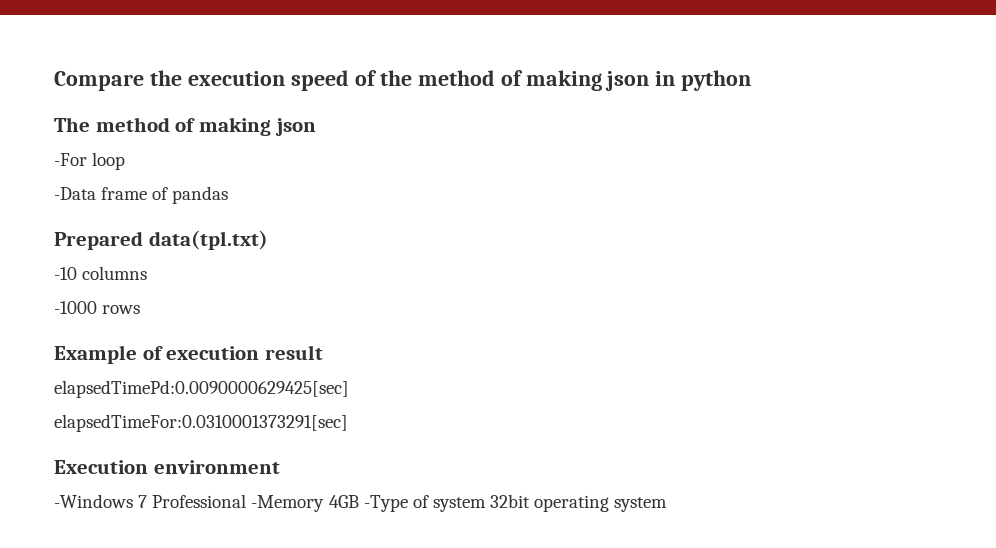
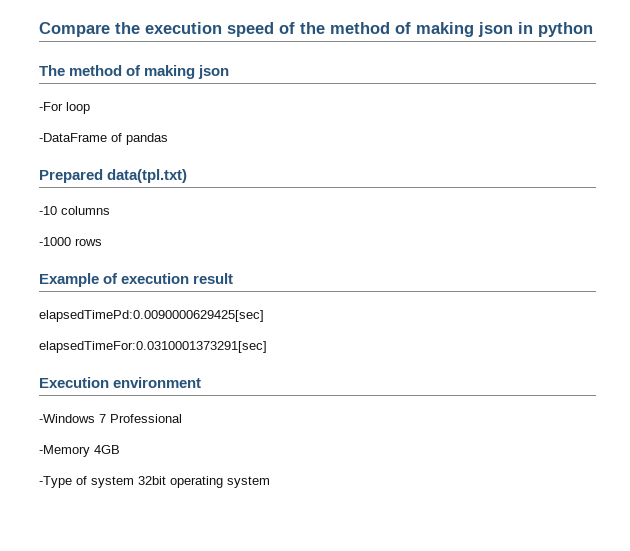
[54,187,148,200] -Data frame -> [39,133,107,142] -DataFrame
(247, 501) none -> (182, 418) //
(359, 501) none -> (120, 449) //

